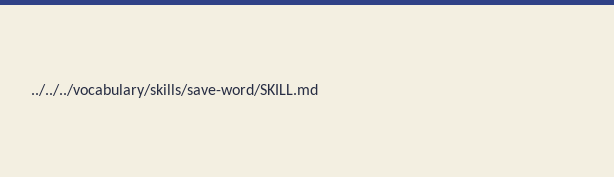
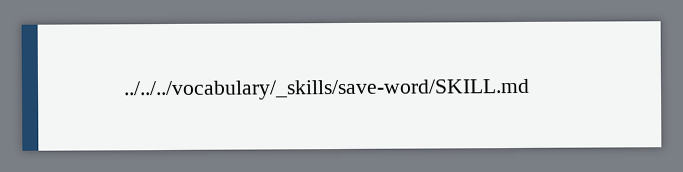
[31,84,318,98] ../../../vocabulary/skills/save-word/SKILL.md -> [123,78,530,101] ../../../vocabulary/_skills/save-word/SKILL.md

